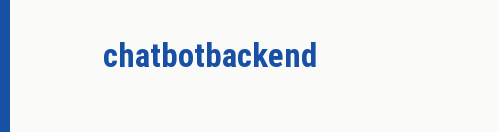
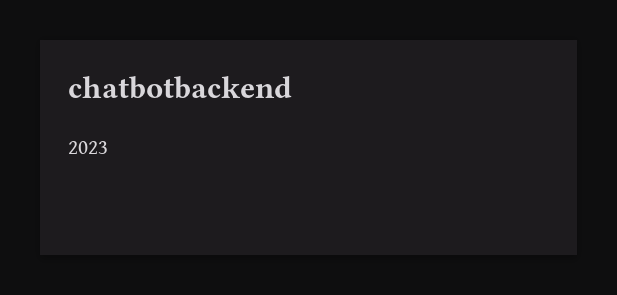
(317, 54) none -> [68,141,108,154] // 2023

